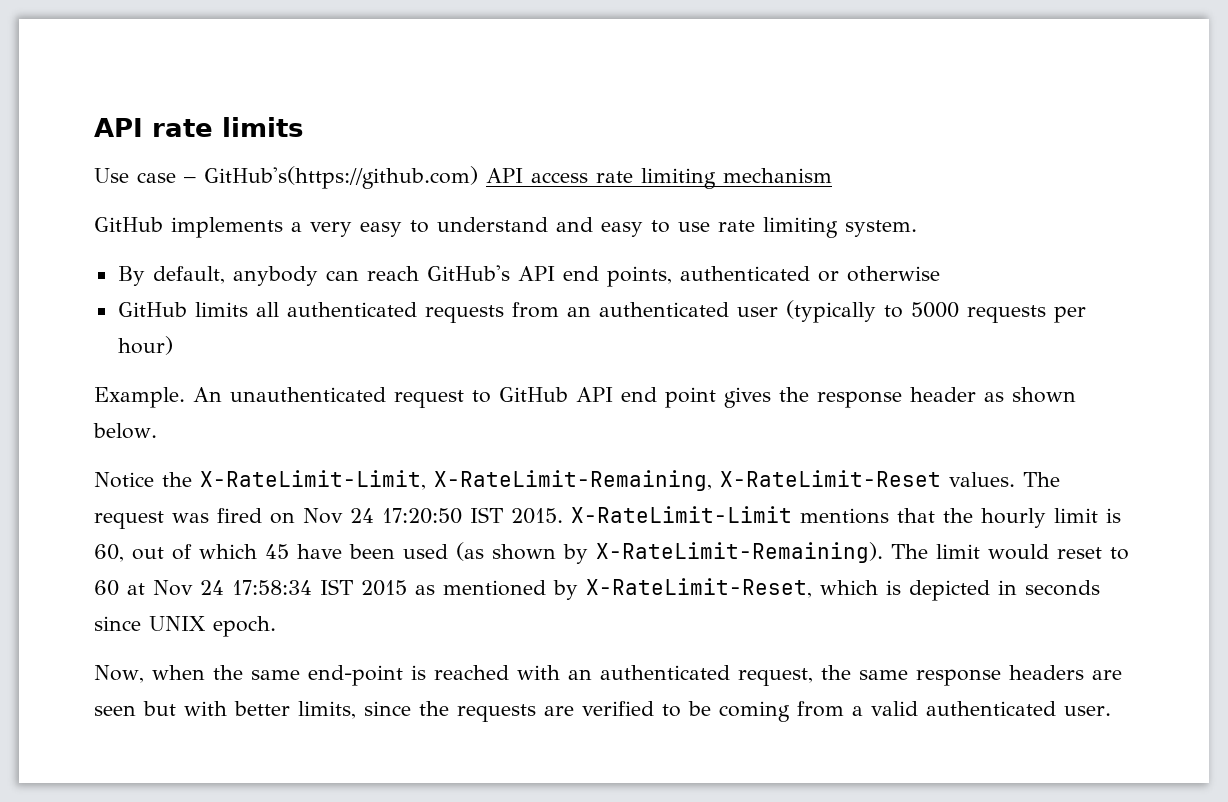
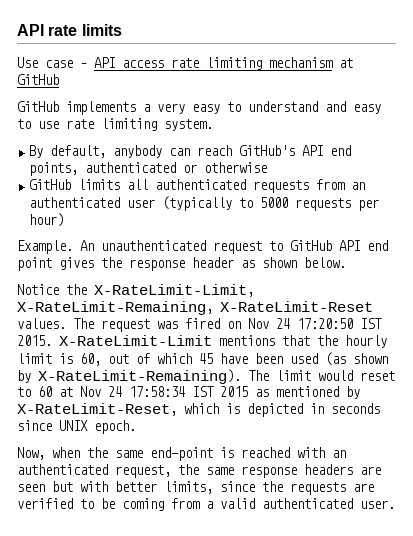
[204,166,478,189] GitHub's(https://github.com) -> (87, 65) none
(832, 175) none -> [339,58,353,68] [17,74,59,85] at GitHub

